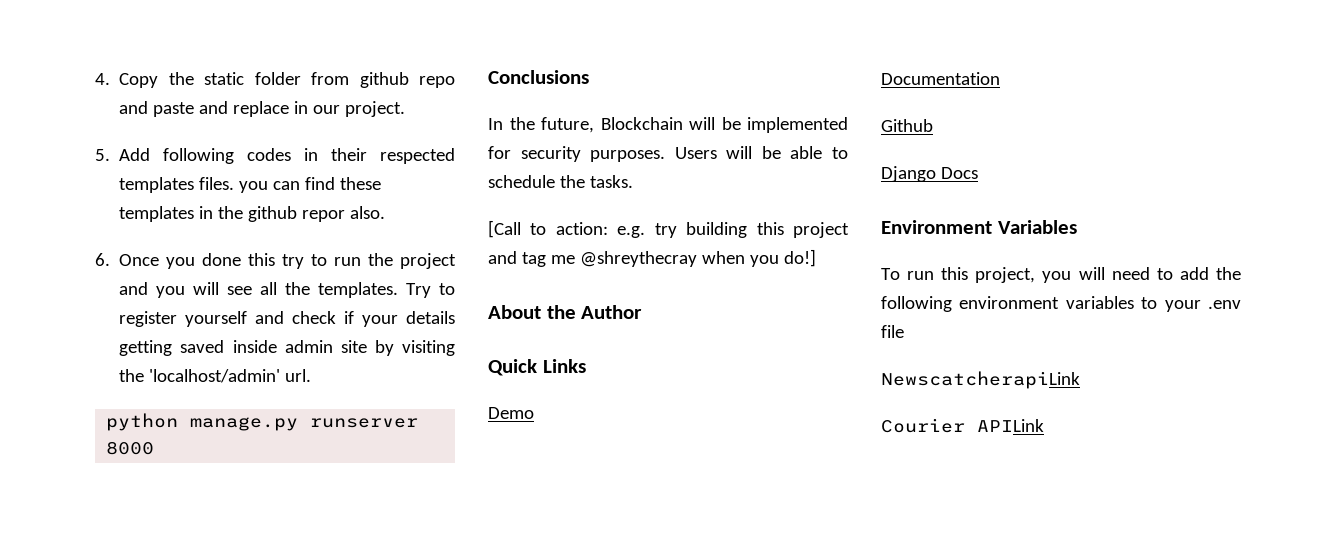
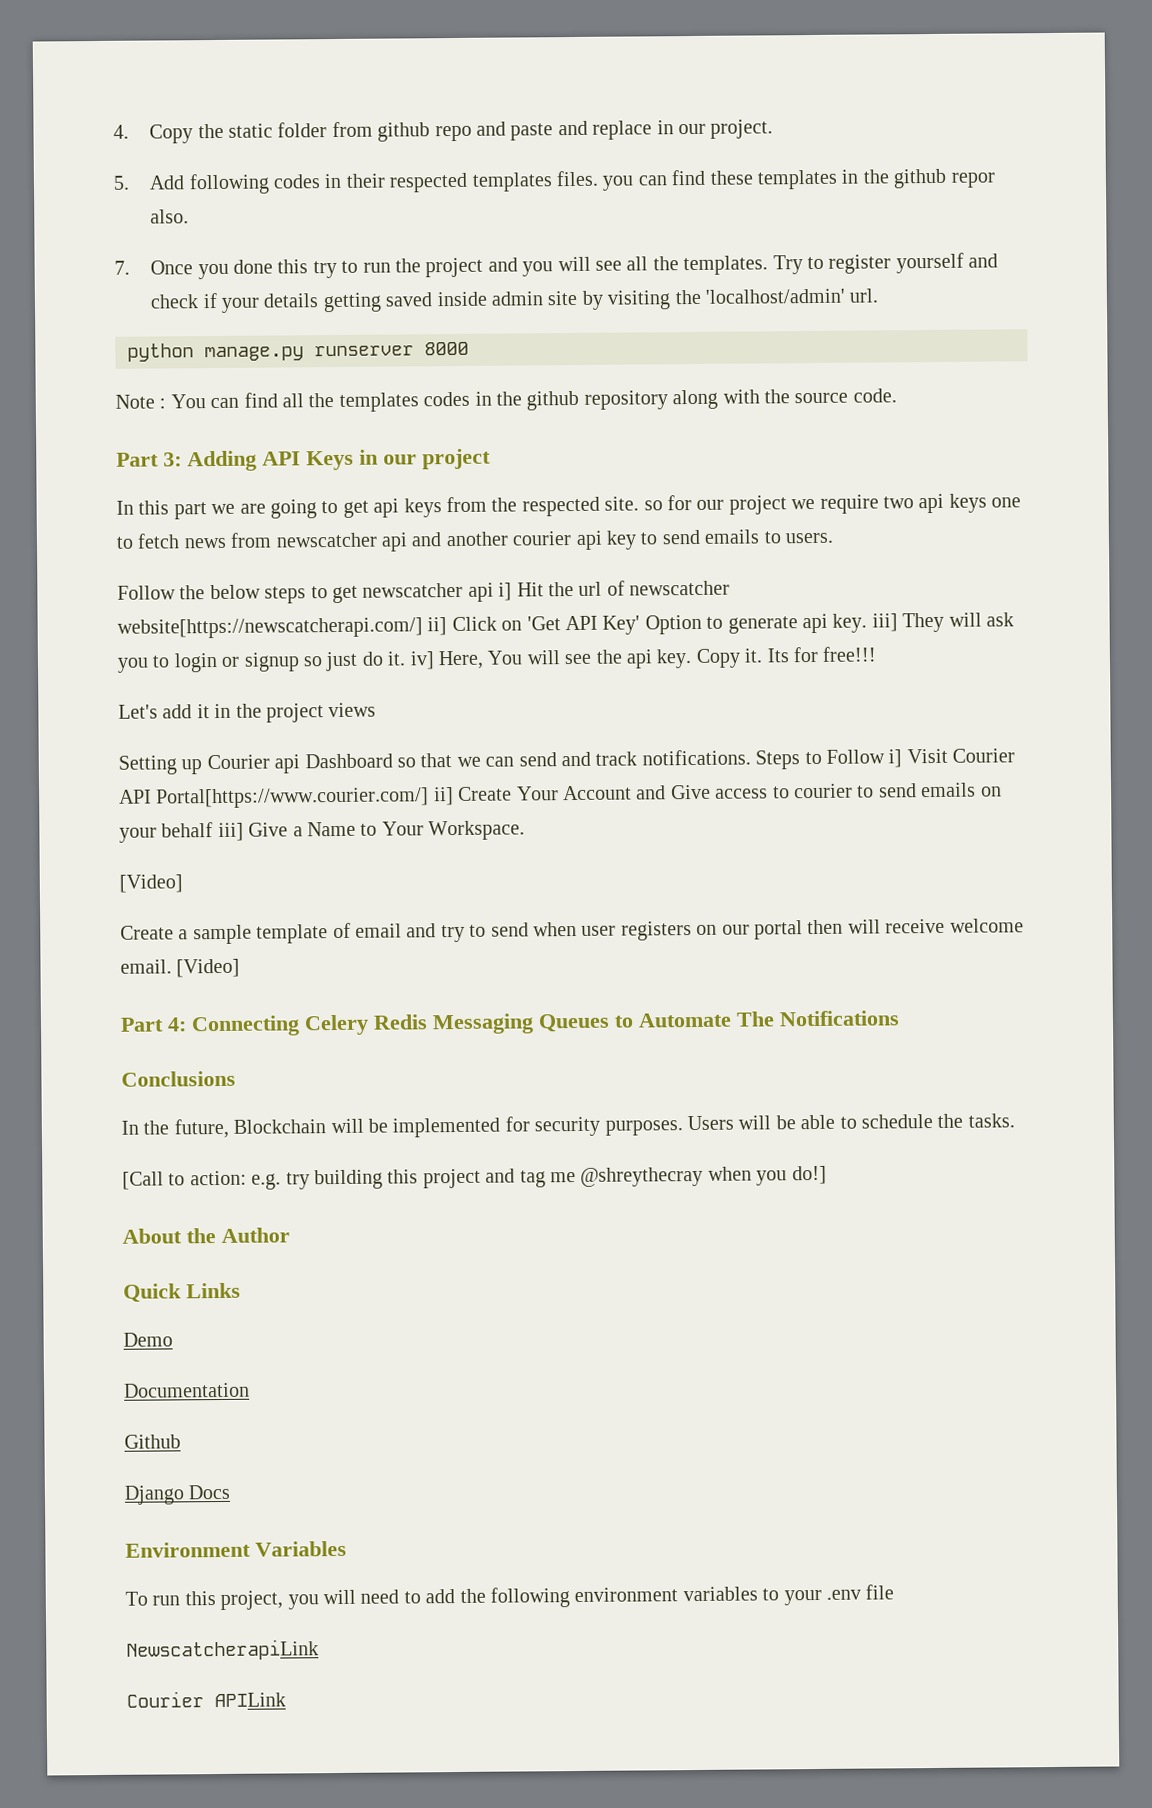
[95,253,110,266] 6. -> [114,260,130,275] 7.
(155, 448) none -> [115,388,897,412] [116,448,491,472] [116,493,1022,520] [116,529,833,552] [117,580,731,604] [117,612,1014,639] [117,646,877,673] [118,702,377,723] [118,748,1016,775] [119,782,1002,809] [119,820,526,843] [119,874,183,893] [120,918,1024,945] [120,958,241,978] [120,1010,900,1037] // Note : You can find all the templates codes in the github repository along with the source code. // Part 3: Adding API Keys in our project // In this part we are going to get api keys from the respected site. so for our project we require two api keys one to fetch news from newscatcher api and another courier api key to send emails to users. // Follow the below steps to get newscatcher api i] Hit the url of newscatcher website[https://newscatcherapi.com/] ii] Click on 'Get API Key' Option to generate api key. iii] They will ask you to login or signup so just do it. iv] Here, You will see the api key. Copy it. Its for free!!! // Let's add it in the project views // Setting up Courier api Dashboard so that we can send and track notifications. Steps to Follow i] Visit Courier API Portal[https://www.courier.com/] ii] Create Your Account and Give access to courier to send emails on your behalf iii] Give a Name to Your Workspace. // [Video] // Create a sample template of email and try to send when user registers on our portal then will receive welcome email. [Video] // Part 4: Connecting Celery Redis Messaging Queues to Automate The Notifications

